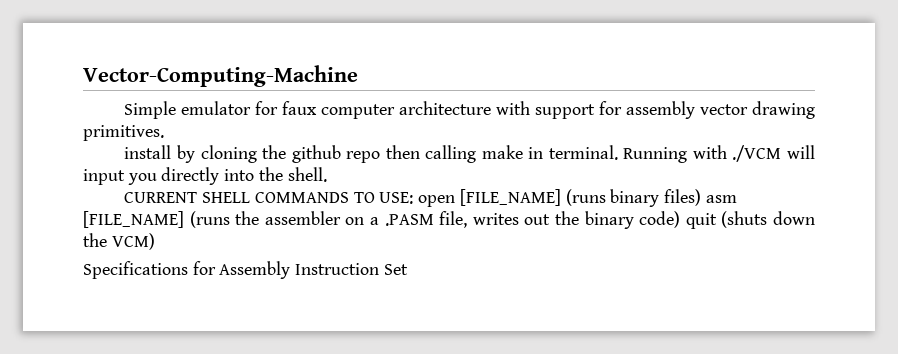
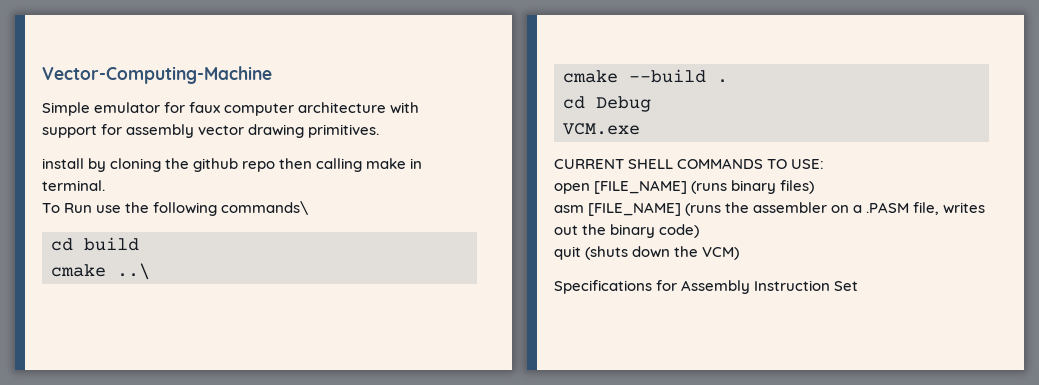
[623,145,815,163] [83,167,327,185] Running with ./VCM will input you directly into the shell. -> [42,201,309,216] [51,237,139,251] [51,263,150,280] [563,69,728,83] [563,96,651,112] [563,123,640,135] // To Run use the following commands\ // cd build // cmake ..\ // cmake --build . // cd Debug // VCM.exe
(414, 198) none -> (825, 164) //
(701, 197) none -> (815, 187) //
(681, 219) none -> (700, 231) //

